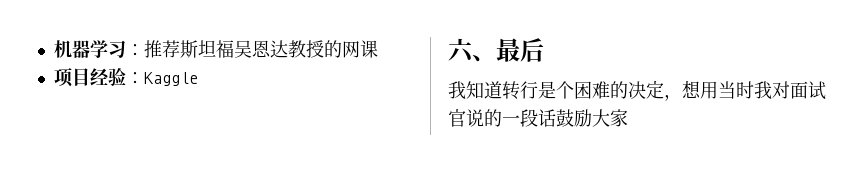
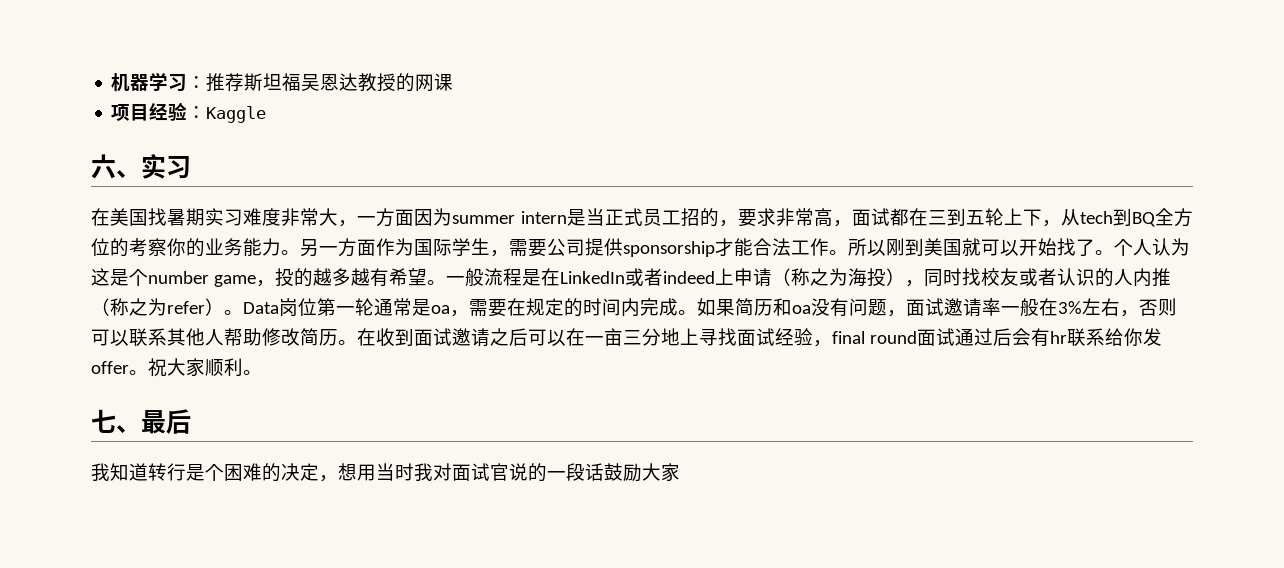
(496, 58) none -> [141,154,191,179] [91,208,1193,227] [91,238,1190,257] [91,268,1171,287] [91,298,1177,317] [91,328,1162,347] [91,358,262,377] [91,409,141,433] 实习 // 在美国找暑期实习难度非常大，一方面因为summer intern是当正式员工招的，要求非常高，面试都在三到五轮上下，从tech到BQ全方位的考察你的业务能力。另一方面作为国际学生，需要公司提供sponsorship才能合法工作。所以刚到美国就可以开始找了。个人认为这是个number game，投的越多越有希望。一般流程是在LinkedIn或者indeed上申请（称之为海投），同时找校友或者认识的人内推（称之为refer）。Data岗位第一轮通常是oa，需要在规定的时间内完成。如果简历和oa没有问题，面试邀请率一般在3%左右，否则可以联系其他人帮助修改简历。在收到面试邀请之后可以在一亩三分地上寻找面试经验，final round面试通过后会有hr联系给你发offer。祝大家顺利。 // 七、

